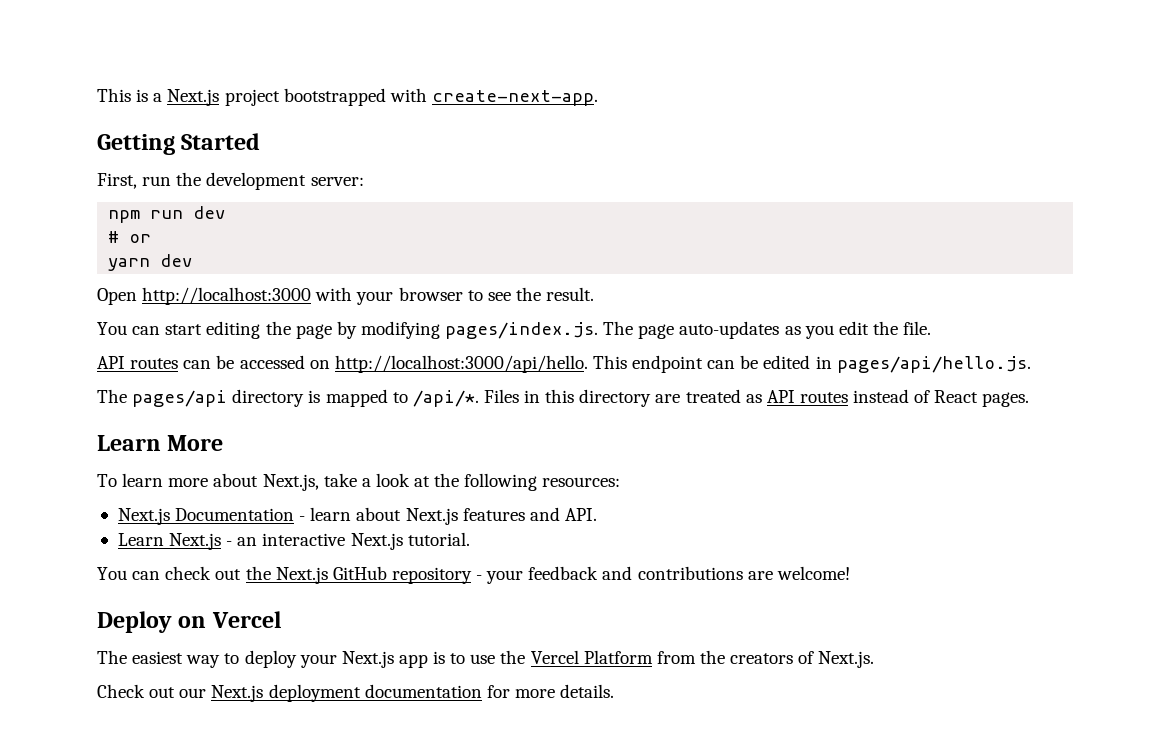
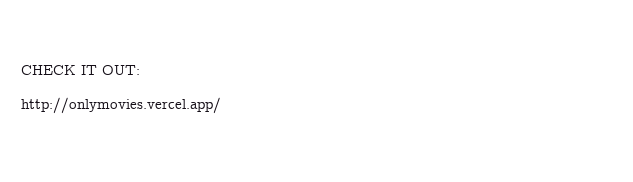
[97,88,598,106] [97,133,261,155] [97,172,364,190] [108,206,226,223] [108,231,152,243] [108,254,193,271] [97,287,595,305] [97,321,932,339] [97,355,1031,373] [97,389,1030,407] [97,435,224,451] [97,473,621,491] [117,507,597,525] [117,532,470,550] [97,566,850,584] [97,611,281,633] [97,650,875,668] [97,684,615,702] This is a Next.js project bootstrapped with create-next-app. // Getting Started // First, run the development server: // npm run dev // # or // yarn dev // Open http://localhost:3000 with your browser to see the result. // You can start editing the page by modifying pages/index.js. The page auto-updates as you edit the file. // API routes can be accessed on http://localhost:3000/api/hello. This endpoint can be edited in pages/api/hello.js. // The pages/api directory is mapped to /api/*. Files in this directory are treated as API routes instead of React pages. // Learn More // To learn more about Next.js, take a look at the following resources: // Next.js Documentation - learn about Next.js features and API. // Learn Next.js - an interactive Next.js tutorial. // You can check out the Next.js GitHub repository - your feedback and contributions are welcome! // Deploy on Vercel // The easiest way to deploy your Next.js app is to use the Vercel Platform from the creators of Next.js. // Check out our Next.js deployment documentation for more details. -> [21,65,140,75] [21,97,221,114] CHECK IT OUT: // http://onlymovies.vercel.app/

